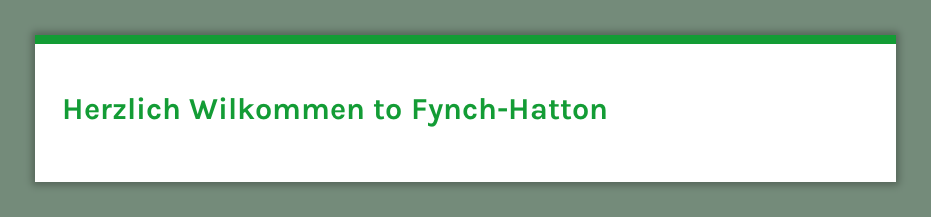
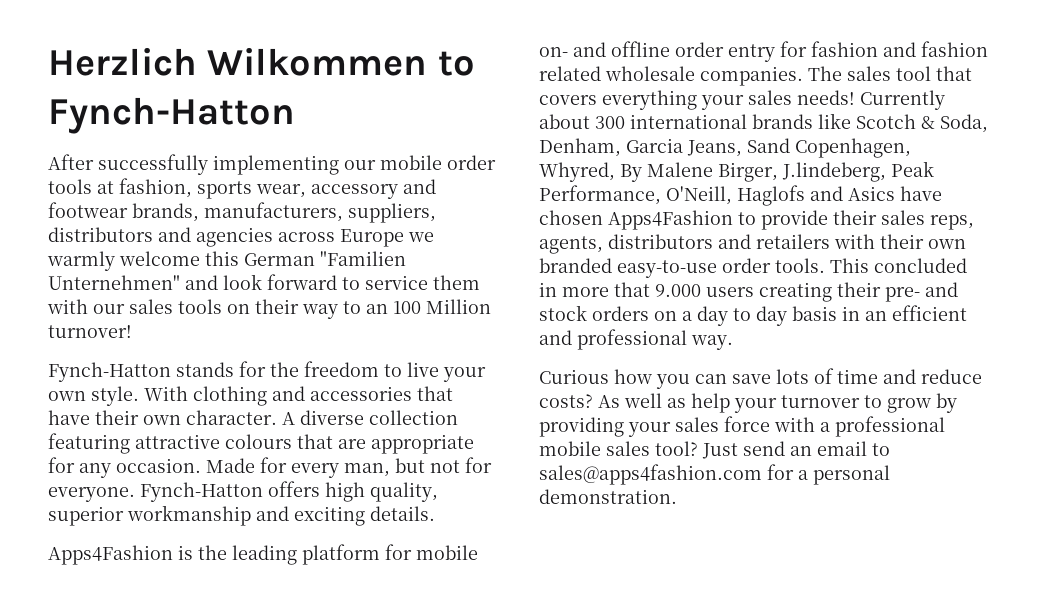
(608, 112) none -> [48,154,496,175] [48,178,436,199] [48,202,436,223] [48,227,434,247] [47,251,406,271] [48,274,480,290] [47,299,491,319] [48,325,132,338] [48,361,486,382] [48,386,453,406] [48,410,458,425] [48,433,474,454] [48,457,492,478] [48,481,438,502] [48,505,435,526] [48,544,478,565] [539,41,988,62] [539,66,972,86] [539,90,945,110] [539,113,988,133] [539,138,911,158] [539,161,934,182] [539,185,942,206] [539,210,974,230] [539,234,966,254] [539,258,967,278] [539,282,958,302] [539,305,967,326] [539,329,733,350] [539,368,982,389] [539,393,957,413] [539,416,945,437] [539,441,890,459] [539,464,890,485] [539,489,677,504] // After successfully implementing our mobile order tools at fashion, sports wear, accessory and footwear brands, manufacturers, suppliers, distributors and agencies across Europe we warmly welcome this German "Familien Unternehmen" and look forward to service them with our sales tools on their way to an 100 Million turnover! // Fynch-Hatton stands for the freedom to live your own style. With clothing and accessories that have their own character. A diverse collection featuring attractive colours that are appropriate for any occasion. Made for every man, but not for everyone. Fynch-Hatton offers high quality, superior workmanship and exciting details. // Apps4Fashion is the leading platform for mobile on- and offline order entry for fashion and fashion related wholesale companies. The sales tool that covers everything your sales needs! Currently about 300 international brands like Scotch & Soda, Denham, Garcia Jeans, Sand Copenhagen, Whyred, By Malene Birger, J.lindeberg, Peak Performance, O'Neill, Haglofs and Asics have chosen Apps4Fashion to provide their sales reps, agents, distributors and retailers with their own branded easy-to-use order tools. This concluded in more that 9.000 users creating their pre- and stock orders on a day to day basis in an efficient and professional way. // Curious how you can save lots of time and reduce costs? As well as help your turnover to grow by providing your sales force with a professional mobile sales tool? Just send an email to sales@apps4fashion.com for a personal demonstration.

